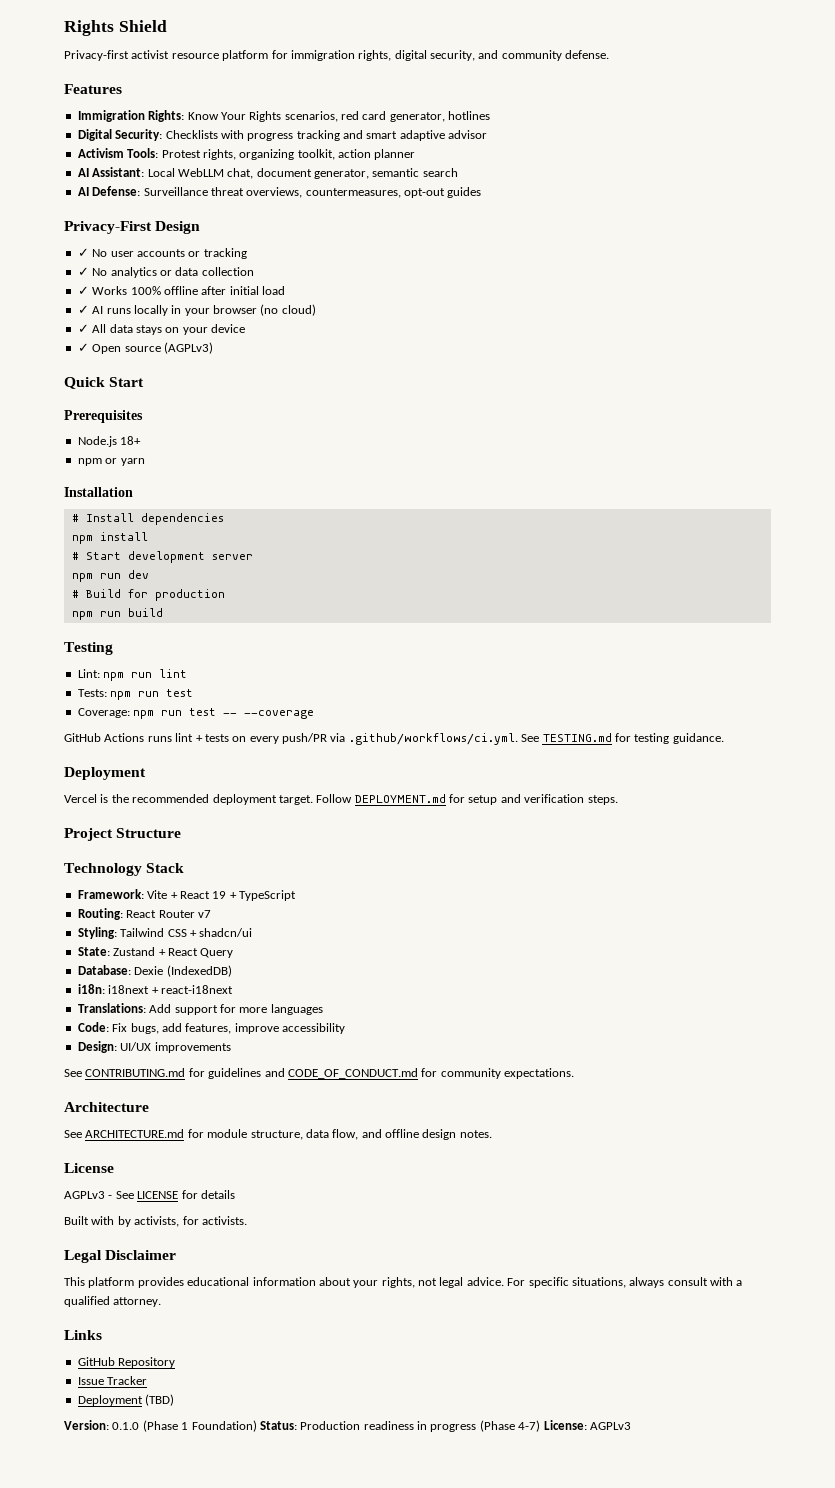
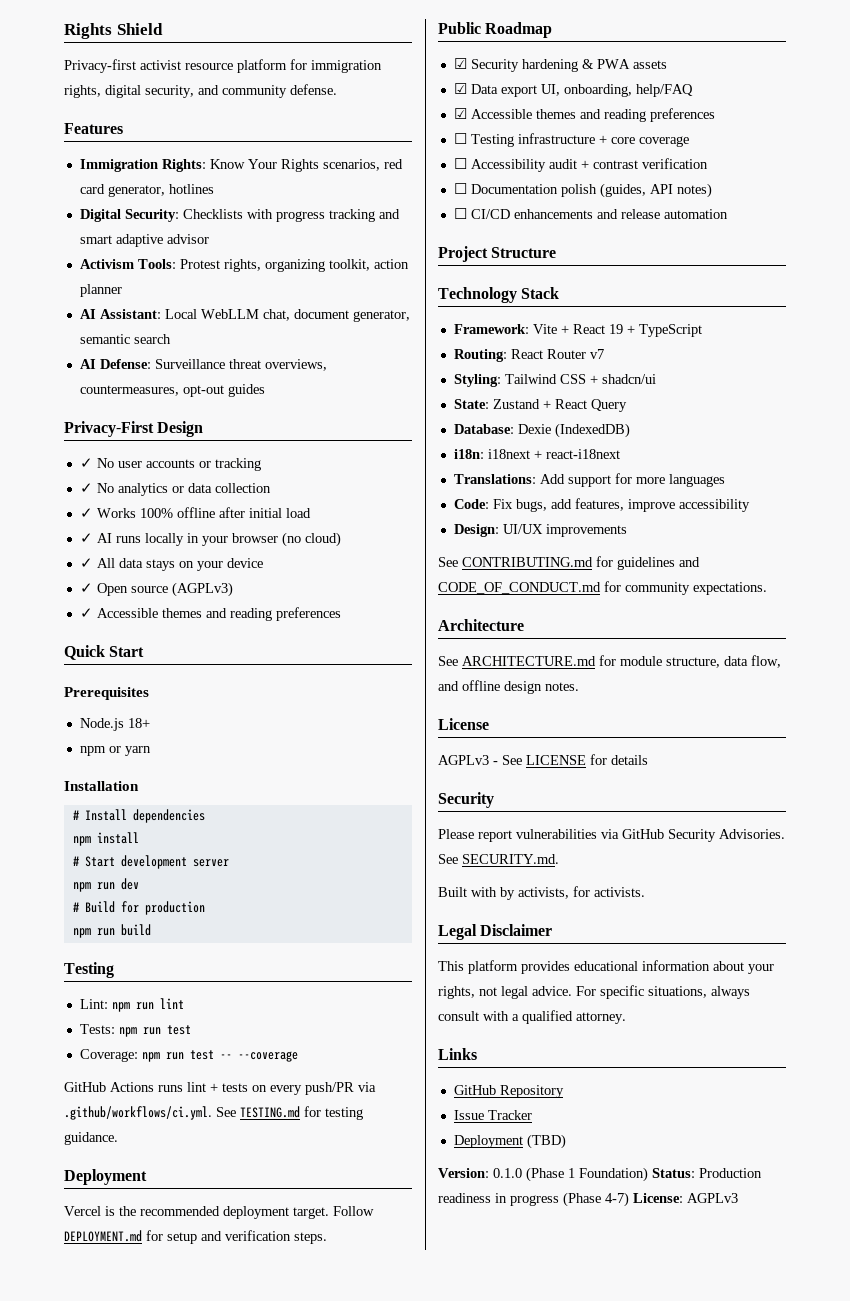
(213, 348) none -> [79,607,341,621] // ✓ Accessible themes and reading preferences
(618, 800) none -> [438,22,553,38] [453,58,667,72] [453,83,693,97] [453,108,715,122] [453,133,689,147] [453,158,708,172] [453,183,712,198] [453,208,728,219] // Public Roadmap // ☑ Security hardening & PWA assets // ☑ Data export UI, onboarding, help/FAQ // ☑ Accessible themes and reading preferences // ☐ Testing infrastructure + core coverage // ☐ Accessibility audit + contrast verification // ☐ Documentation polish (guides, API notes) // ☐ CI/CD enhancements and release automation
(235, 1194) none -> [438,792,494,808] [438,829,785,842] [438,854,559,864] // Security // Please report vulnerabilities via GitHub Security Advisories. See SECURITY.md.

